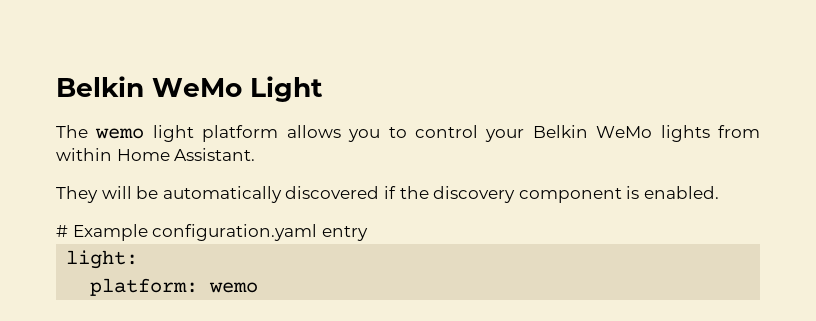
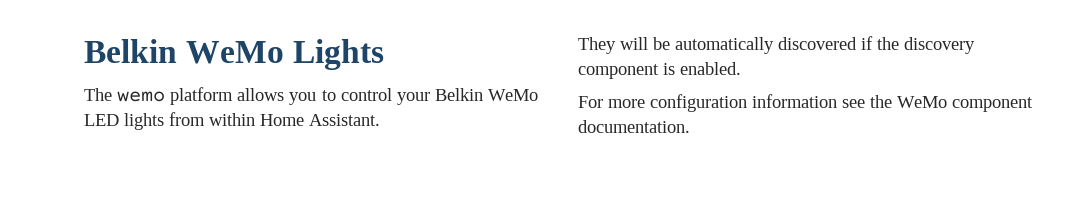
[56,76,323,102] Belkin WeMo Light -> [84,39,385,70] Belkin WeMo Lights
[152,125,194,142] light -> (166, 96) none
(653, 132) none -> [84,114,119,126] LED
[56,224,368,241] [66,250,139,269] [90,278,259,296] # Example configuration.yaml entry // light: // platform: wemo -> [578,94,1033,112] [578,120,690,133] For more configuration information see the WeMo component documentation.

